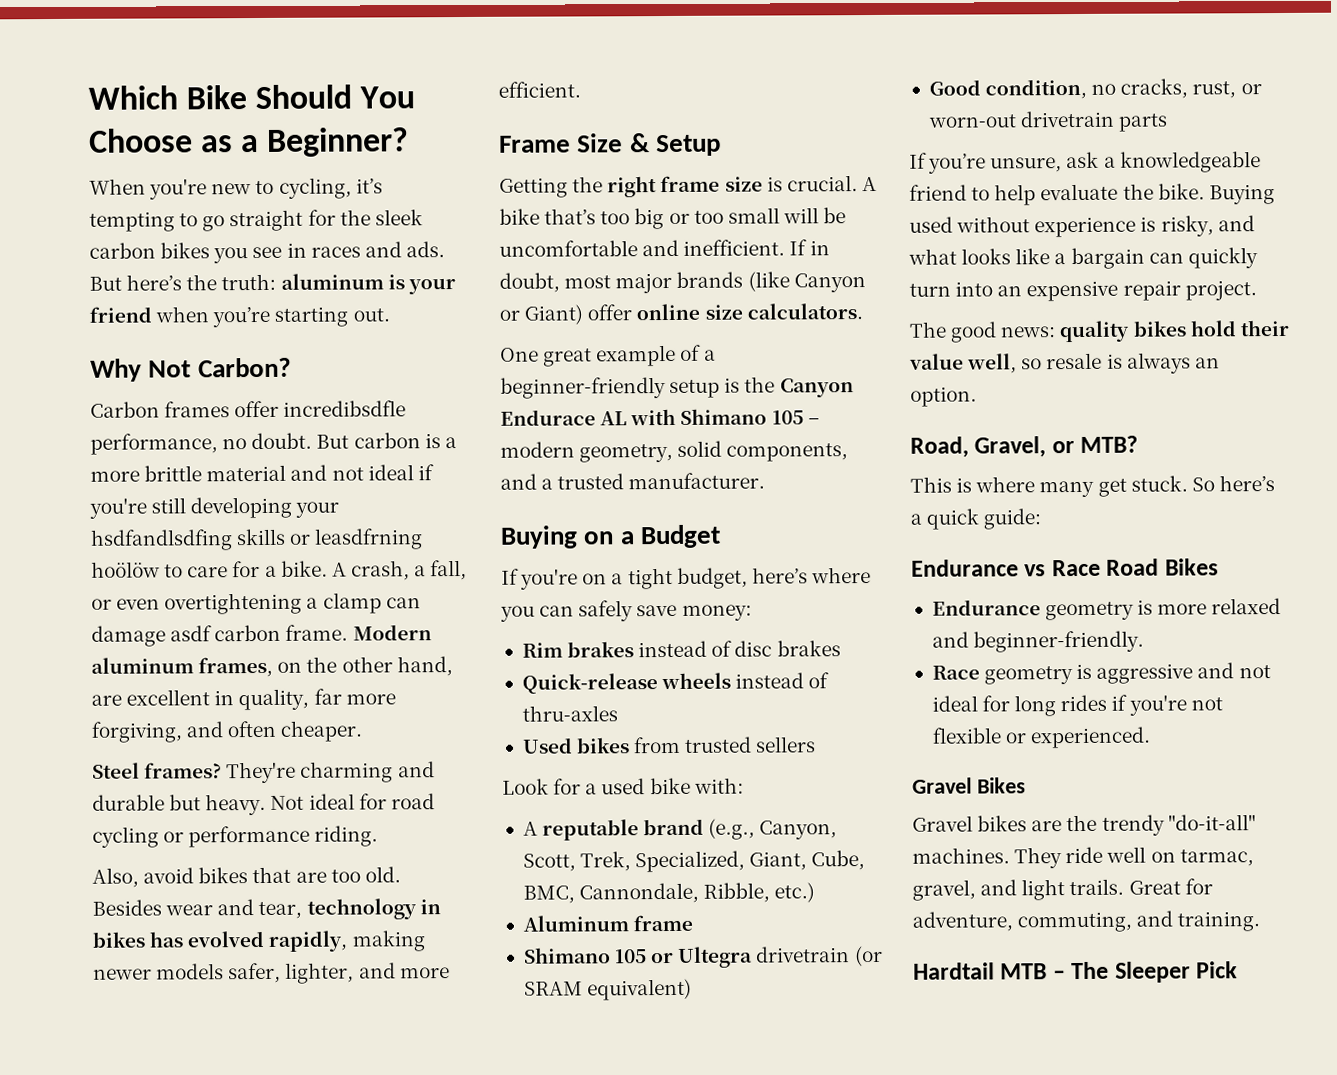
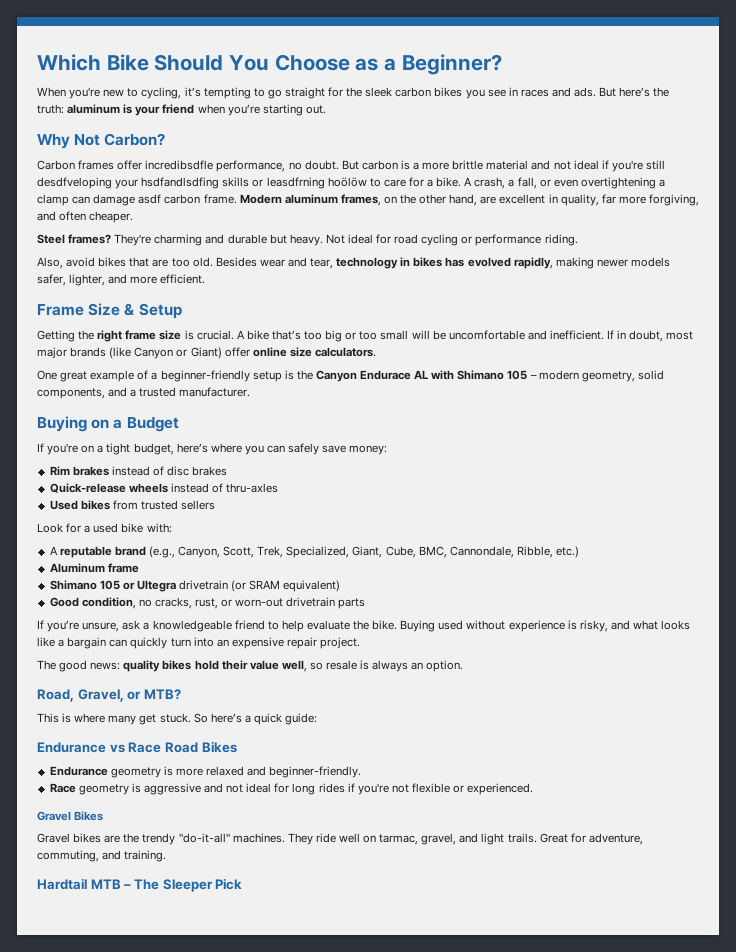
[190,496,293,519] developing -> [37,177,112,189] desdfveloping

